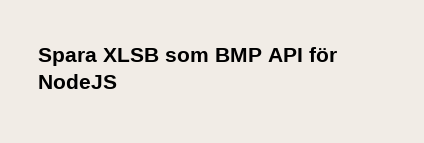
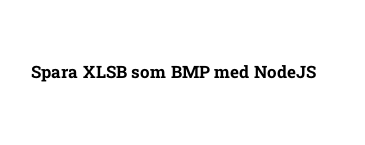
[268,47,337,62] API för -> [214,65,250,79] med

